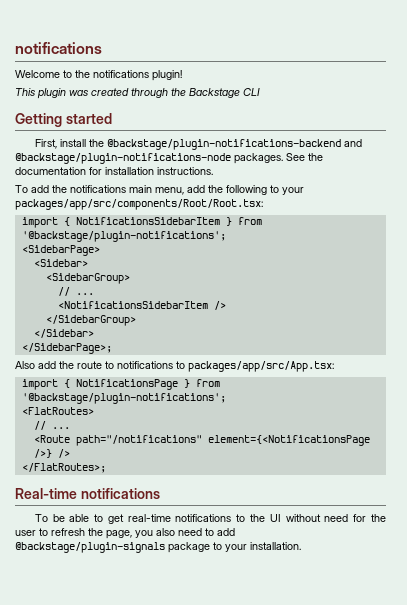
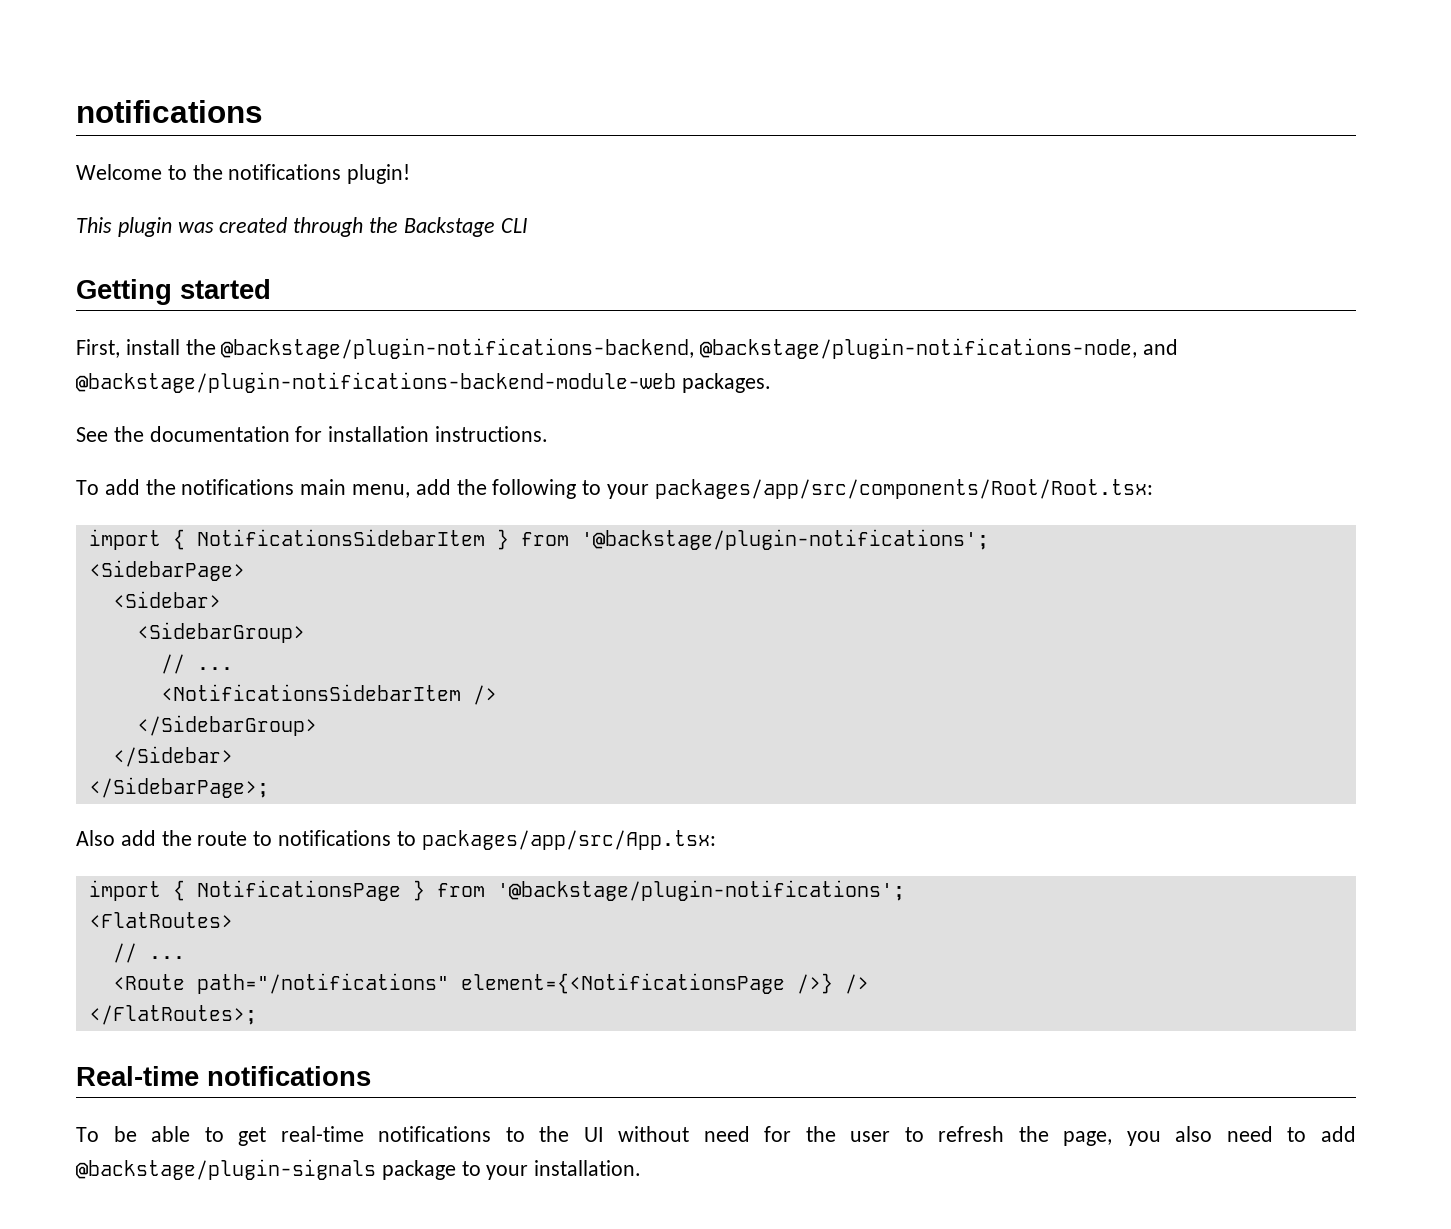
[106,139,362,150] [15,153,231,164] @backstage/plugin-notifications-backend and @backstage/plugin-notifications-node -> [221,338,1179,359] [76,372,676,393] @backstage/plugin-notifications-backend, @backstage/plugin-notifications-node, and @backstage/plugin-notifications-backend-module-web
(283, 158) none -> (771, 383) //

